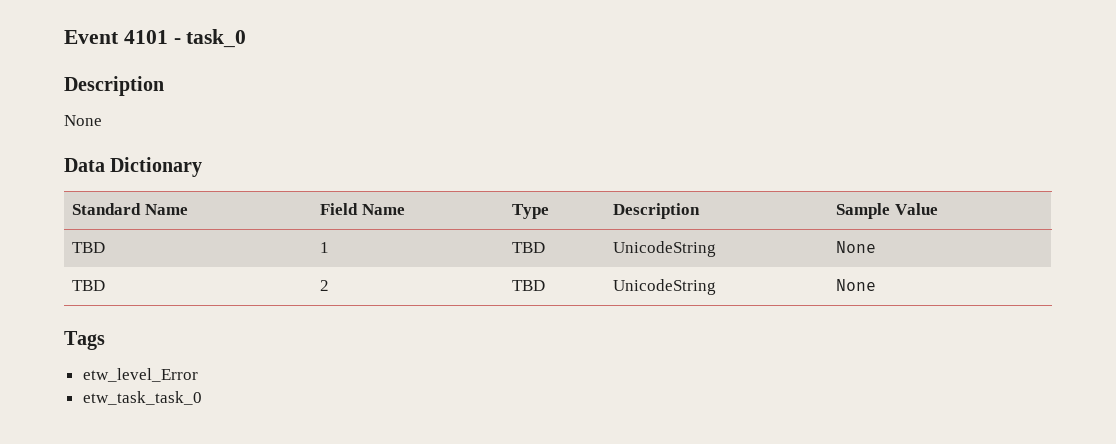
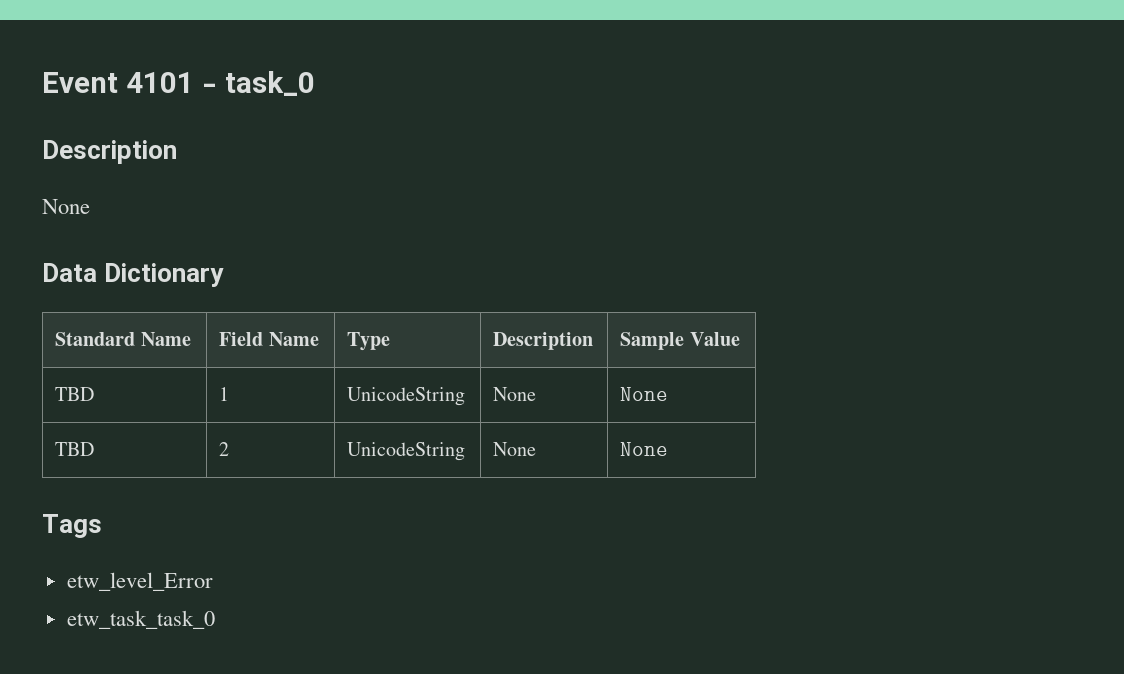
[512,242,546,253] [613,241,717,257] TBD | UnicodeString -> [347,387,466,406] [493,387,537,401] UnicodeString | None
[512,280,546,291] [613,279,717,295] TBD | UnicodeString -> [347,442,466,461] [493,442,537,456] UnicodeString | None

